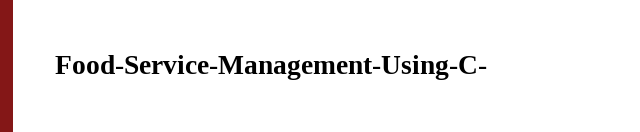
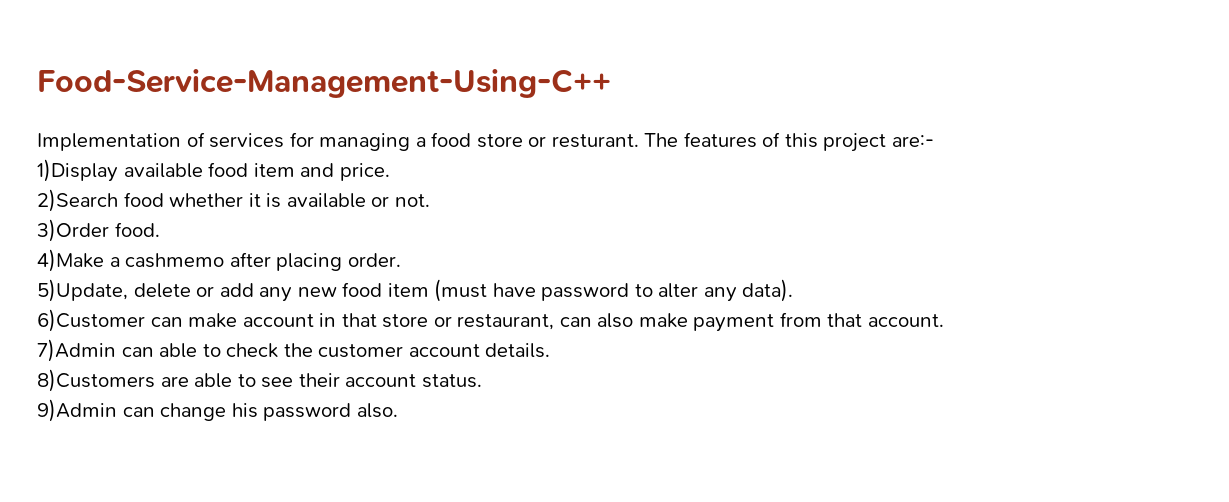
[55,55,487,80] Food-Service-Management-Using-C- -> [37,69,611,98] [37,132,935,152] [37,159,390,182] [37,189,430,212] [37,219,160,242] [37,249,401,272] [37,279,794,302] [37,309,945,332] [37,339,551,362] [37,369,482,392] [37,399,398,422] Food-Service-Management-Using-C++ // Implementation of services for managing a food store or resturant. The features of this project are:- // 1)Display available food item and price. // 2)Search food whether it is available or not. // 3)Order food. // 4)Make a cashmemo after placing order. // 5)Update, delete or add any new food item (must have password to alter any data). // 6)Customer can make account in that store or restaurant, can also make payment from that account. // 7)Admin can able to check the customer account details. // 8)Customers are able to see their account status. // 9)Admin can change his password also.

